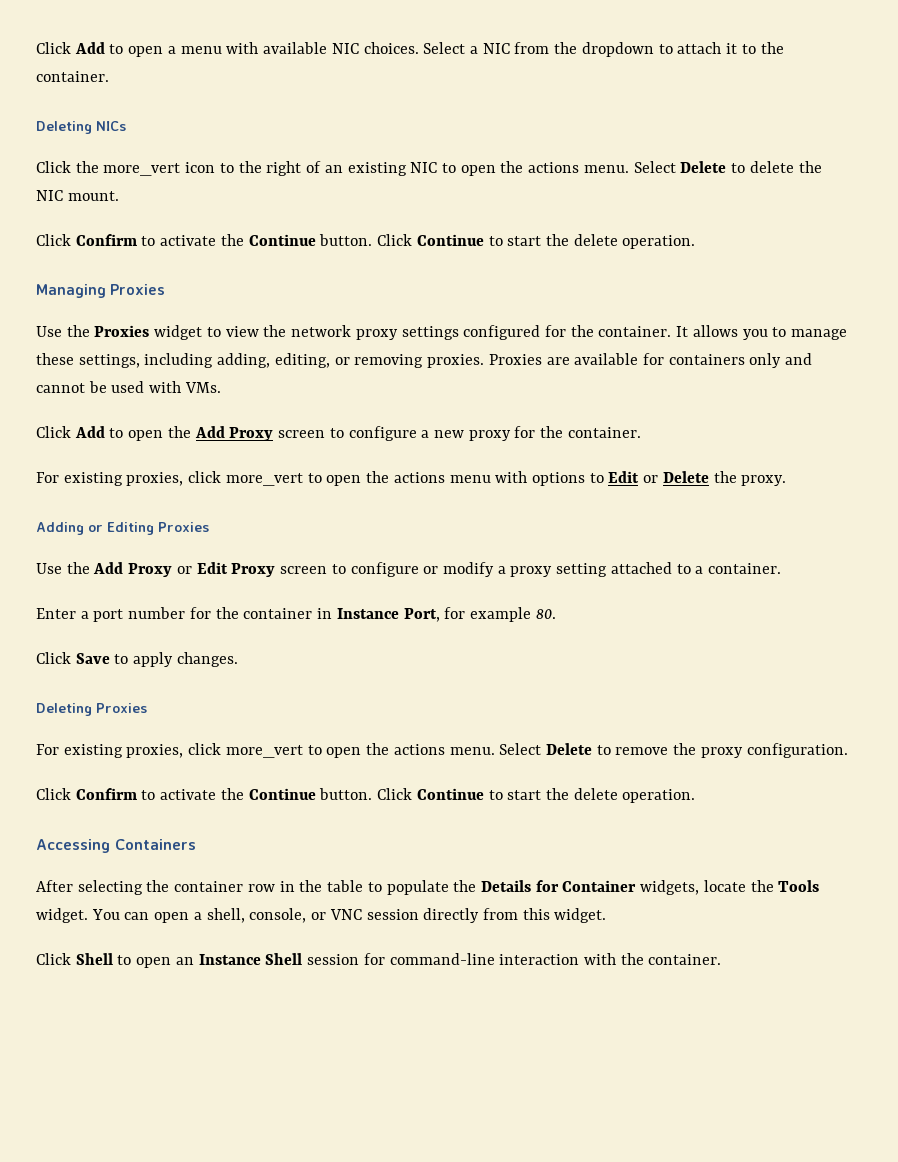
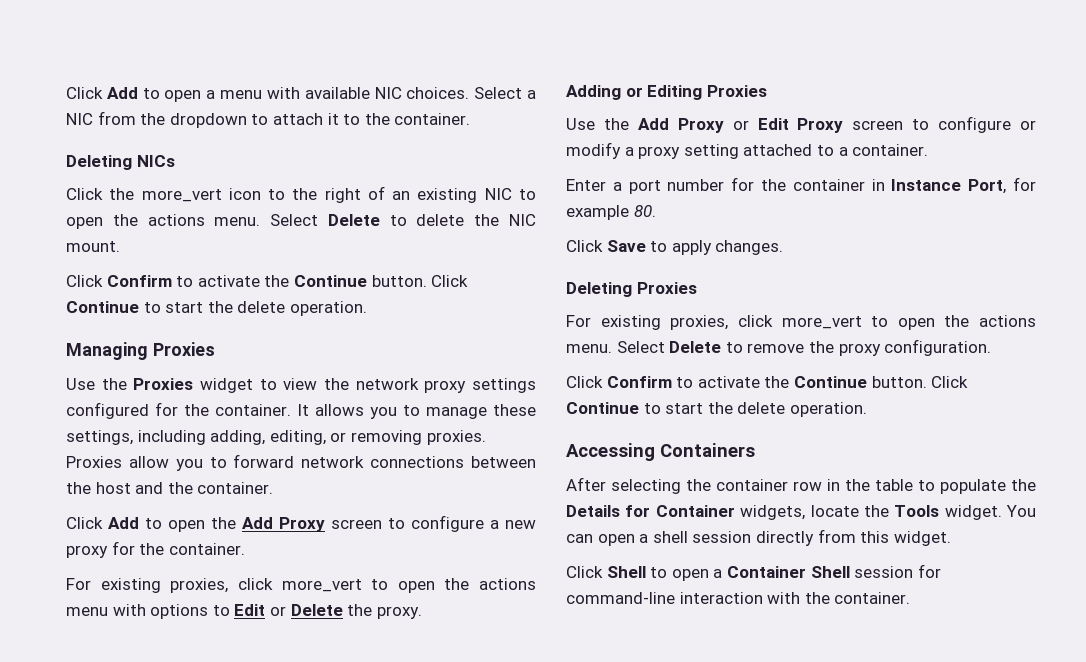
[546,353,813,368] [36,381,221,393] are available for containers only and cannot be used with VMs. -> [128,454,536,471] [66,482,274,494] allow you to forward network connections between the host and the container.
[206,908,362,923] shell, console, or VNC -> [652,531,688,543] shell
[175,954,261,965] an Instance -> [713,566,806,578] a Container

